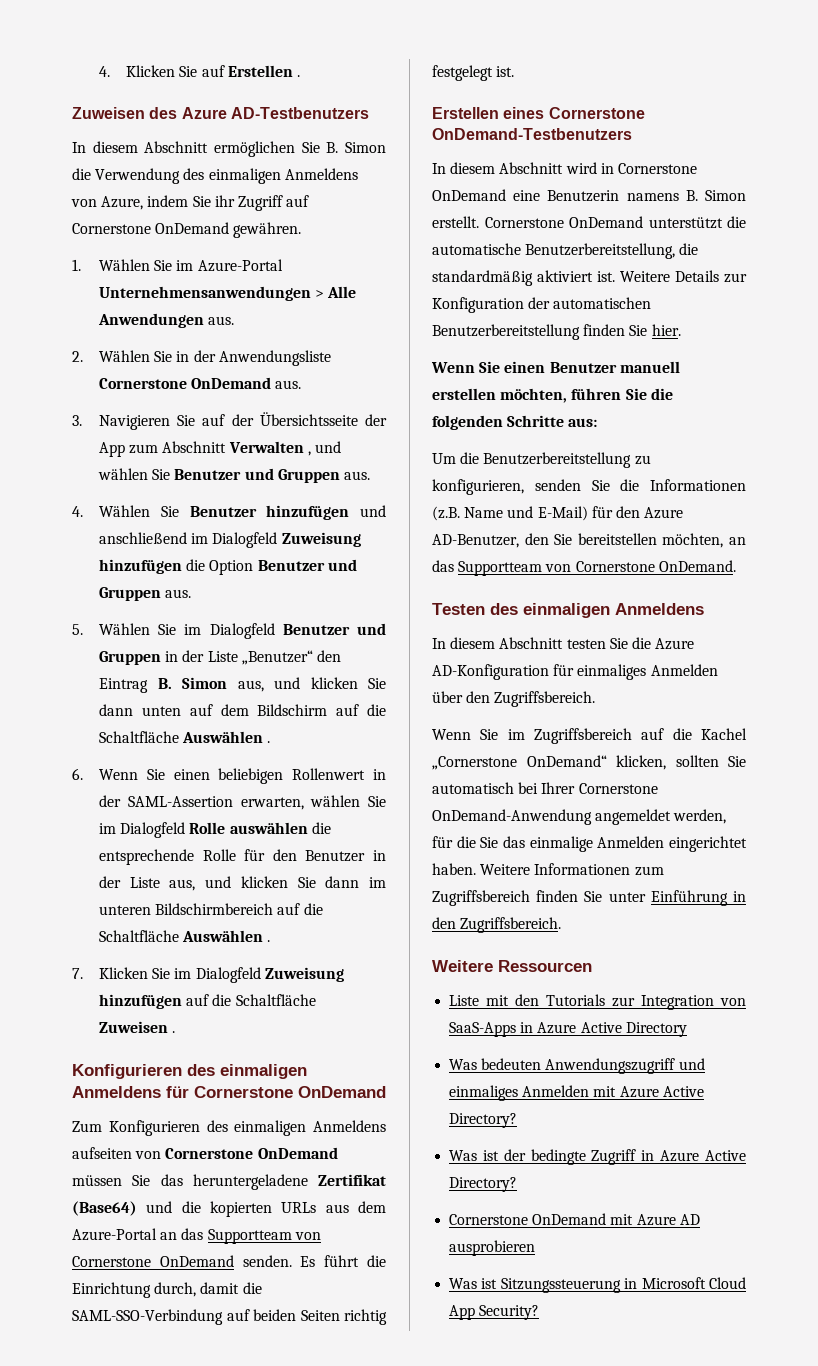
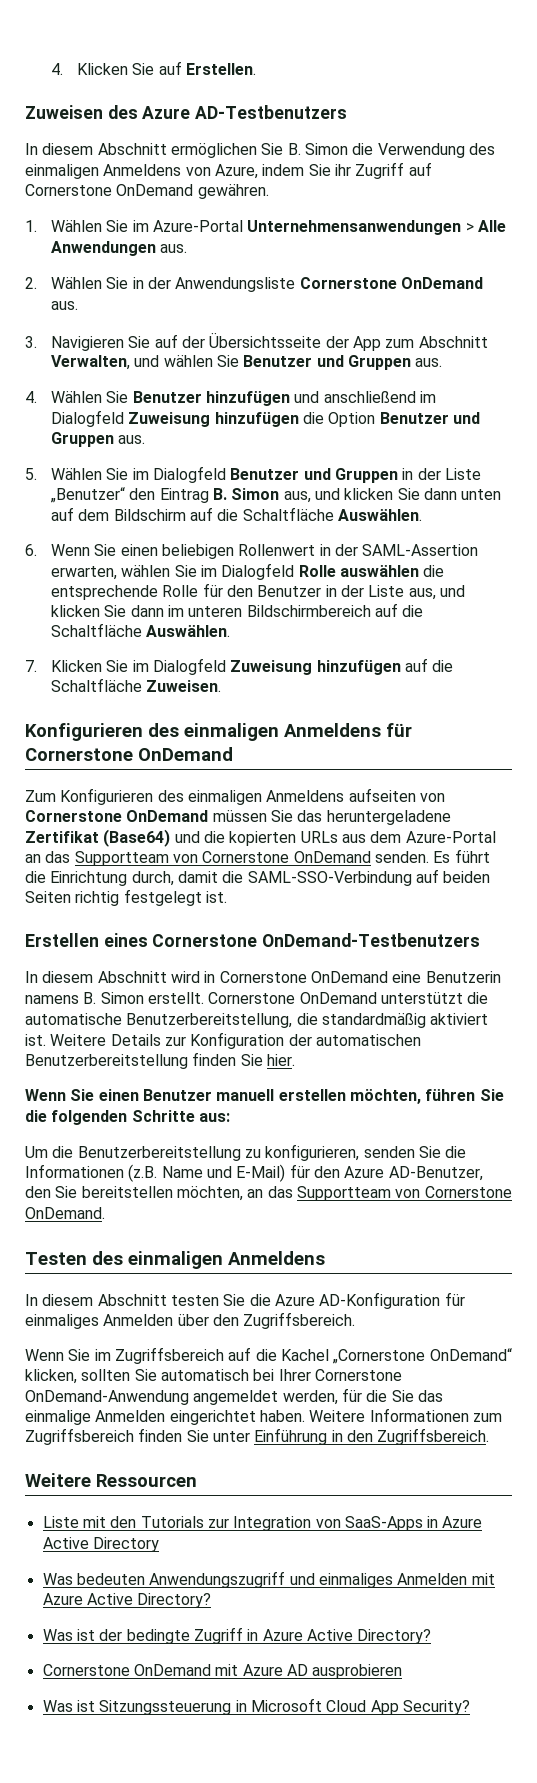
[227,65,300,77] Erstellen . -> [185,63,256,75] Erstellen.
[228,441,311,456] Verwalten , -> [50,355,130,370] Verwalten,
[182,731,271,743] Auswählen . -> [337,509,422,521] Auswählen.
[182,930,271,942] Auswählen . -> [146,625,231,637] Auswählen.
[99,1021,176,1033] Zuweisen . -> [146,680,222,692] Zuweisen.

